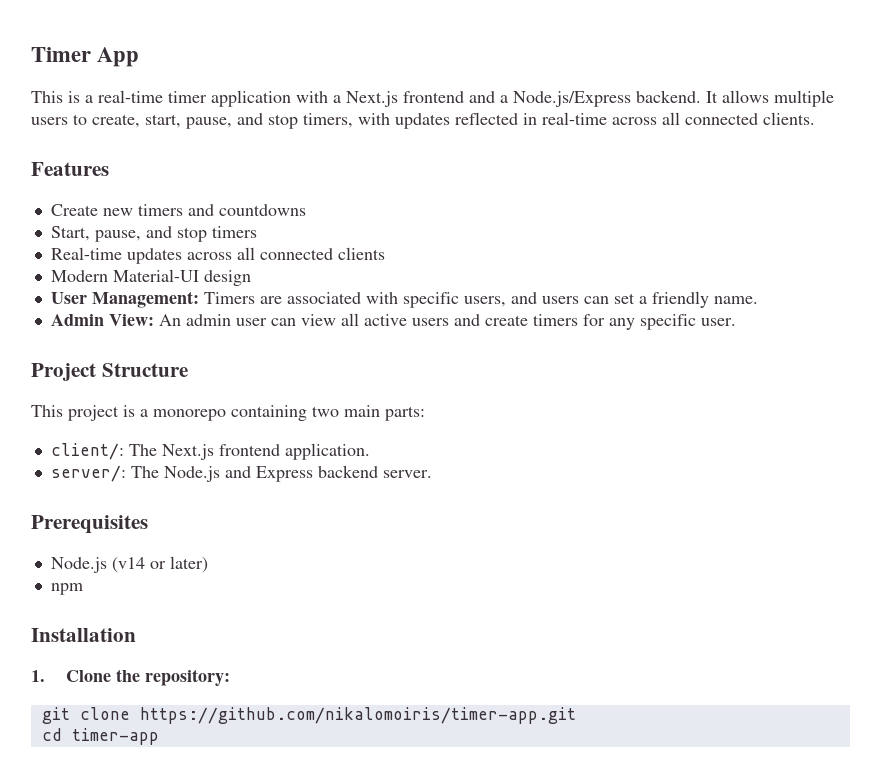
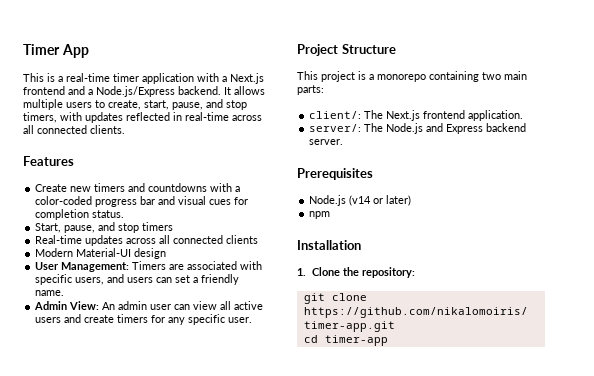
(306, 210) none -> [210,183,241,192] [35,196,249,207] [35,209,125,220] with a color-coded progress bar and visual cues for completion status.

